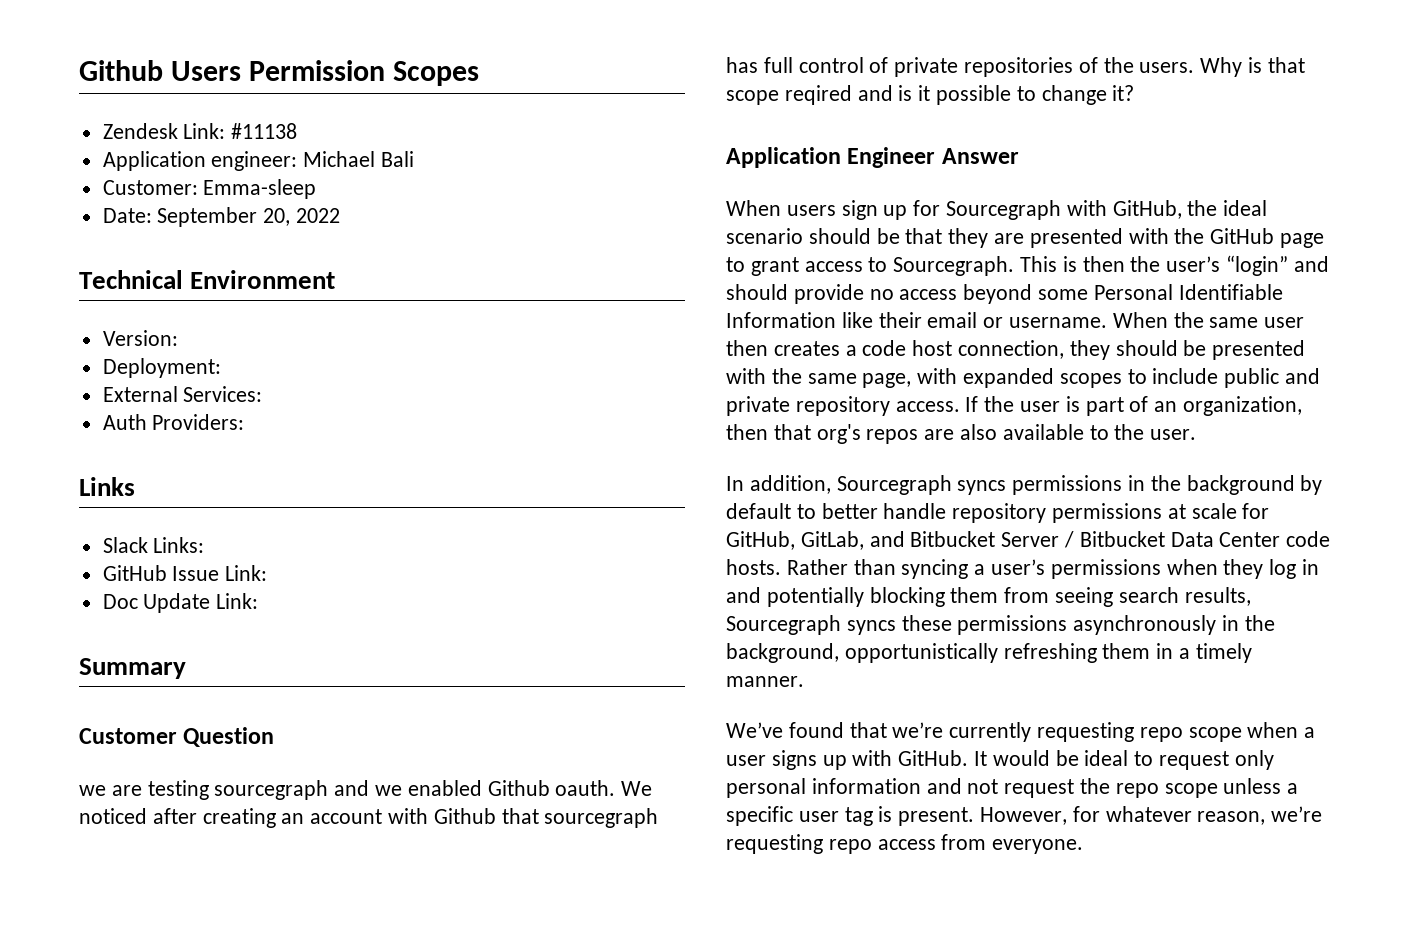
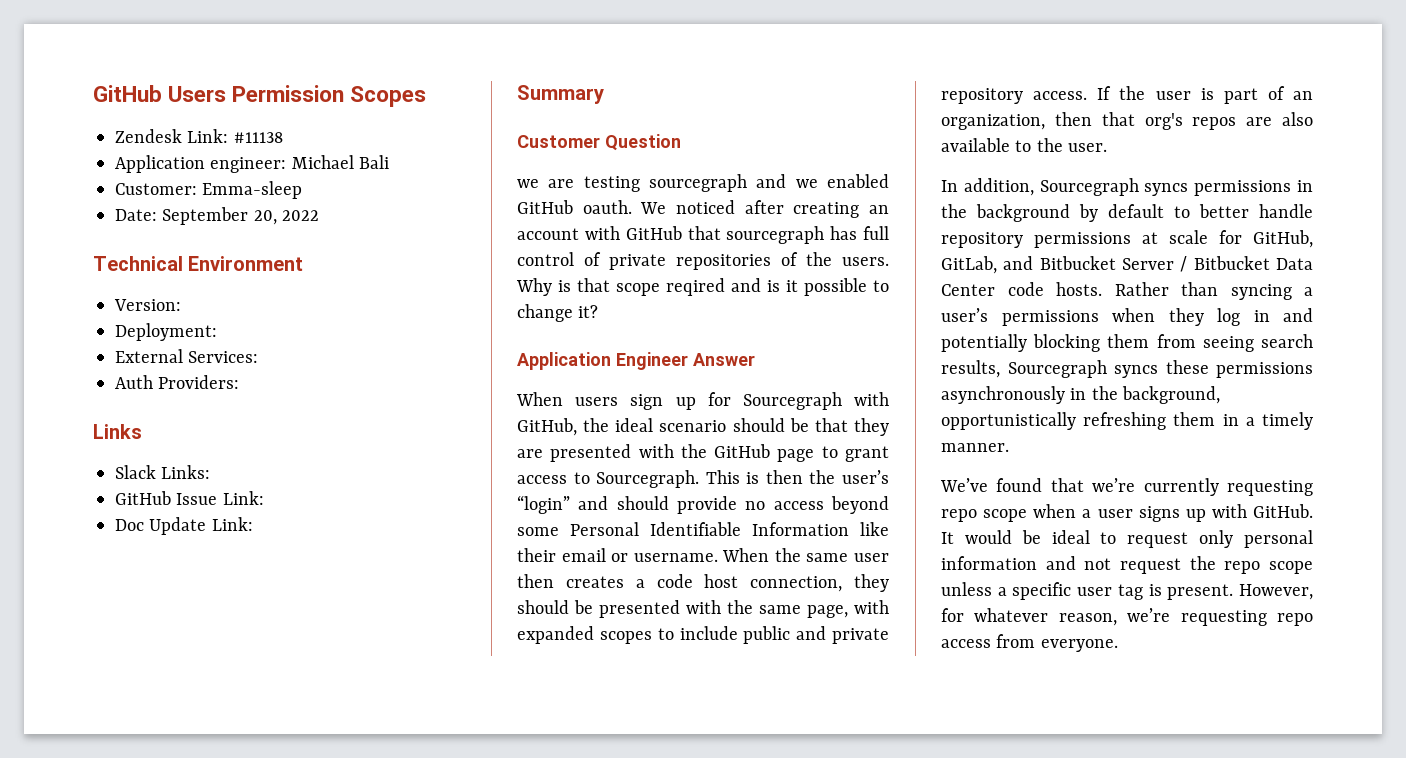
[79,60,163,81] Github -> [93,85,162,102] GitHub
[487,780,550,796] Github -> [517,200,573,214] GitHub
[433,808,496,824] Github -> [625,226,682,240] GitHub

